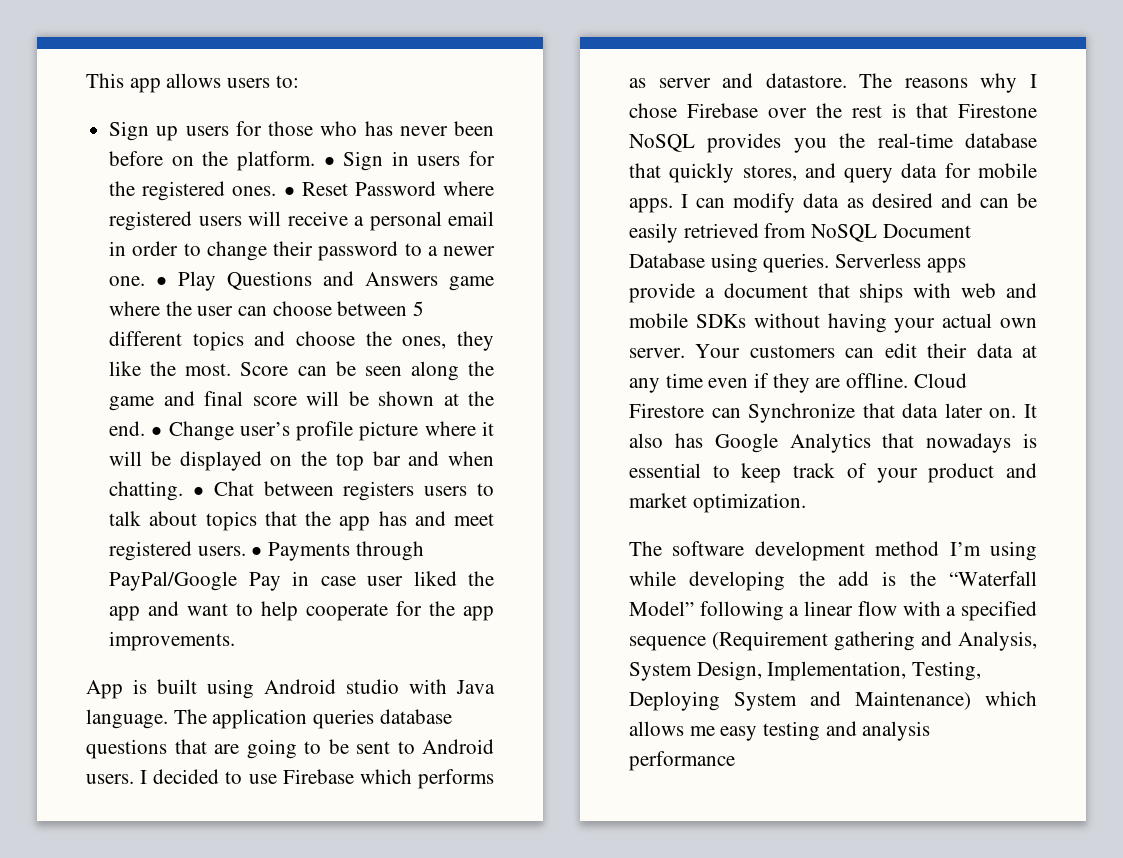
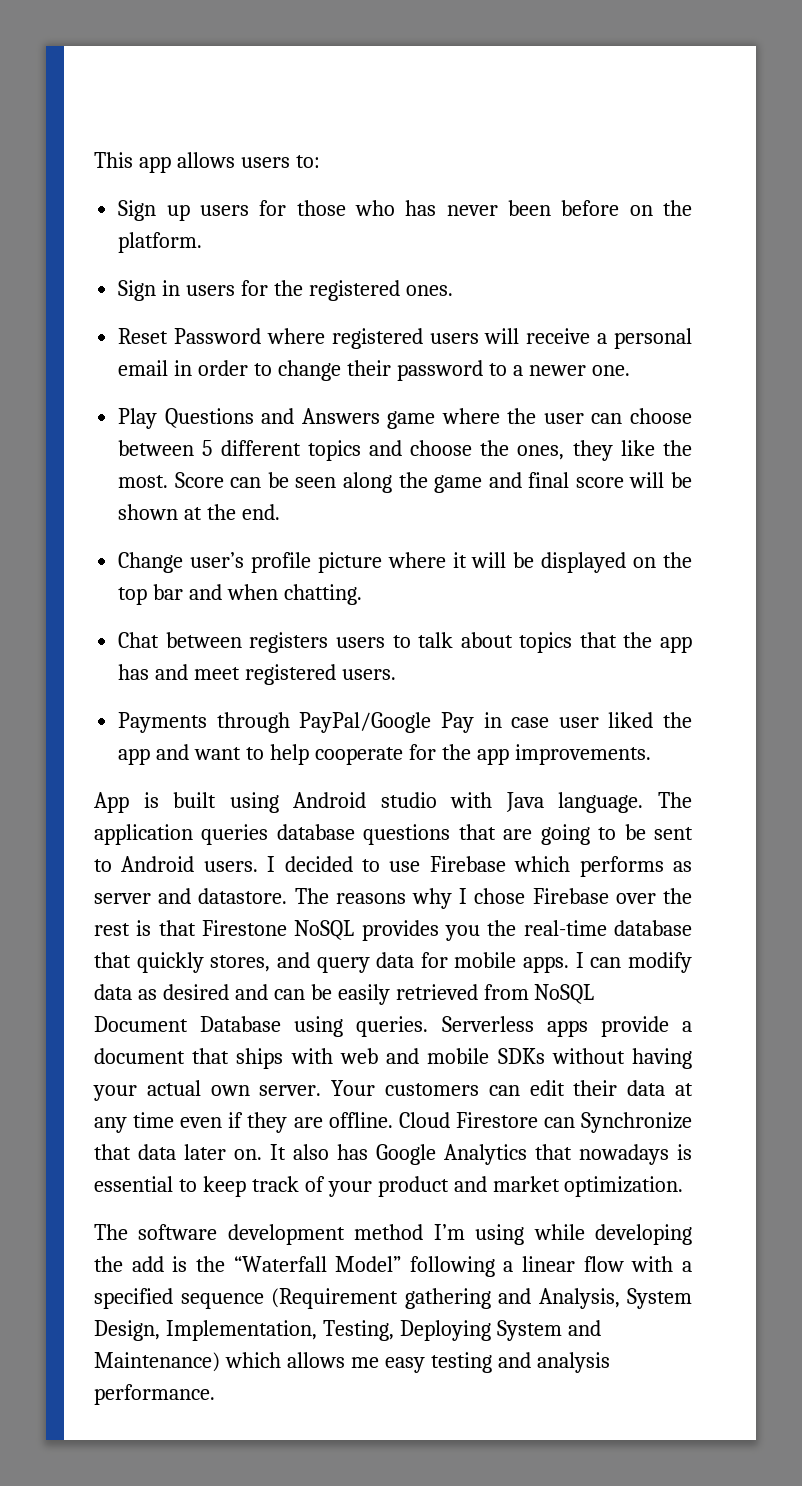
[323,156,335,166] • -> (203, 242) //
[283,186,295,196] • -> (453, 290) //
[156,276,168,286] • -> (630, 370) //
[151,426,163,436] • -> (281, 512) //
[192,486,204,496] • -> (362, 594) //
[251,546,263,556] • -> (396, 674) //
[629,751,735,771] performance -> [94,1384,215,1405] performance.

